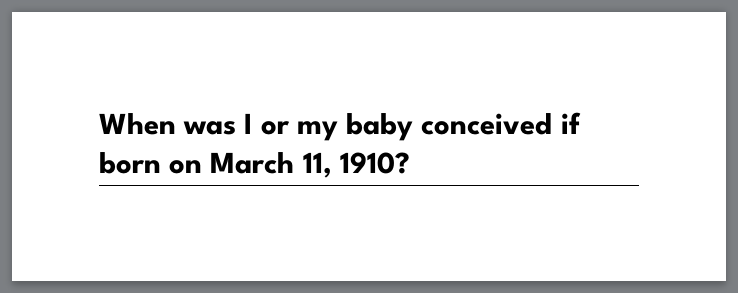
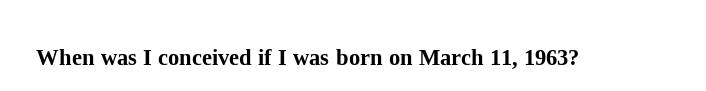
[260,112,581,141] or my baby conceived if -> [158,49,330,65] conceived if I was
[339,152,410,174] 1910? -> [523,50,579,65] 1963?

